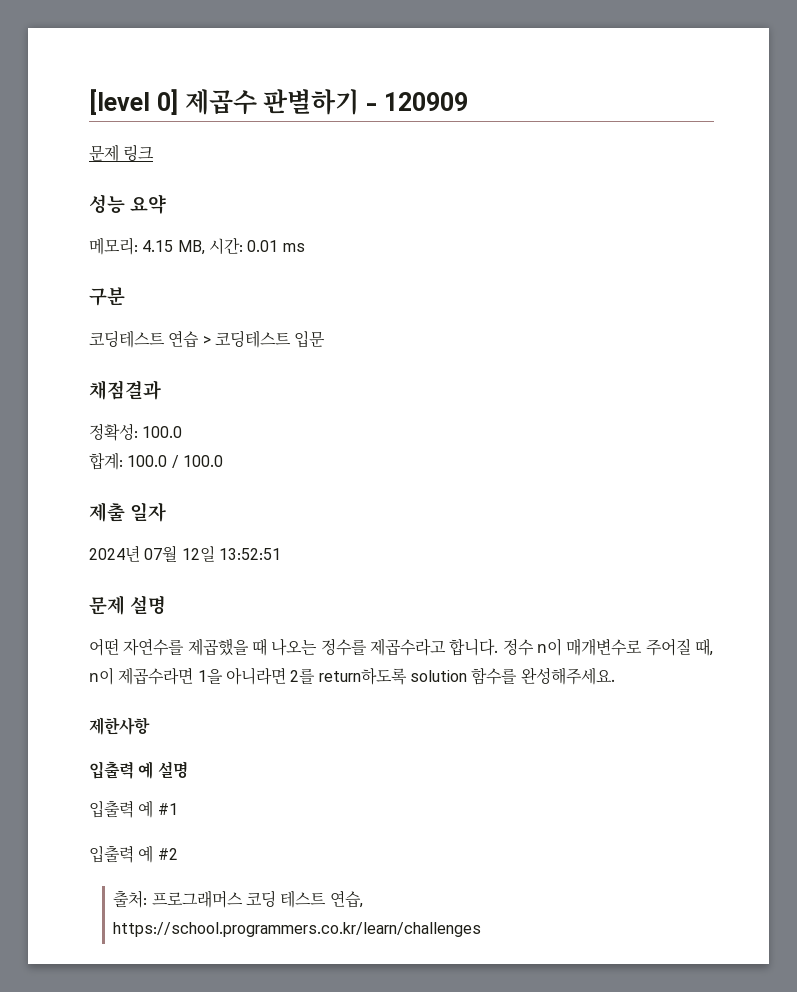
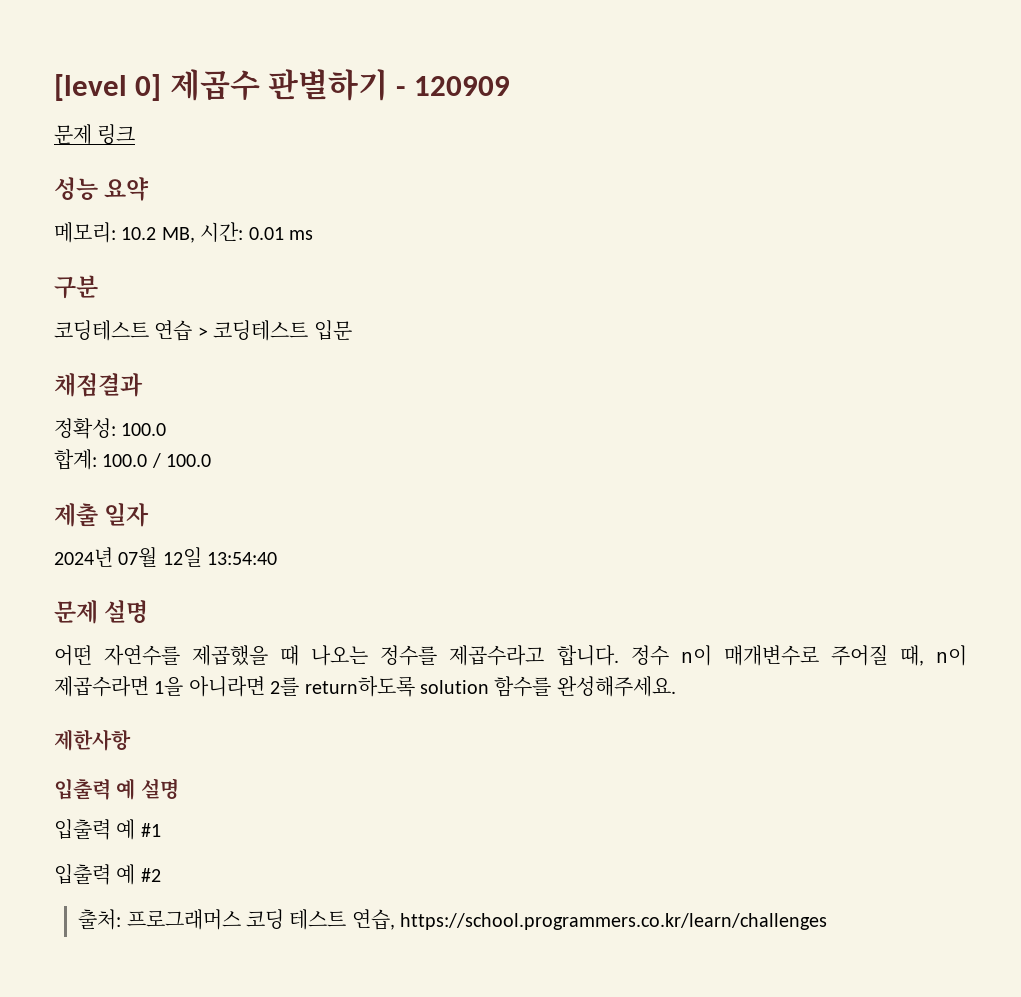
[142,240,174,252] 4.15 -> [121,227,157,240] 10.2
[218,548,281,560] 13:52:51 -> [207,552,278,565] 13:54:40

